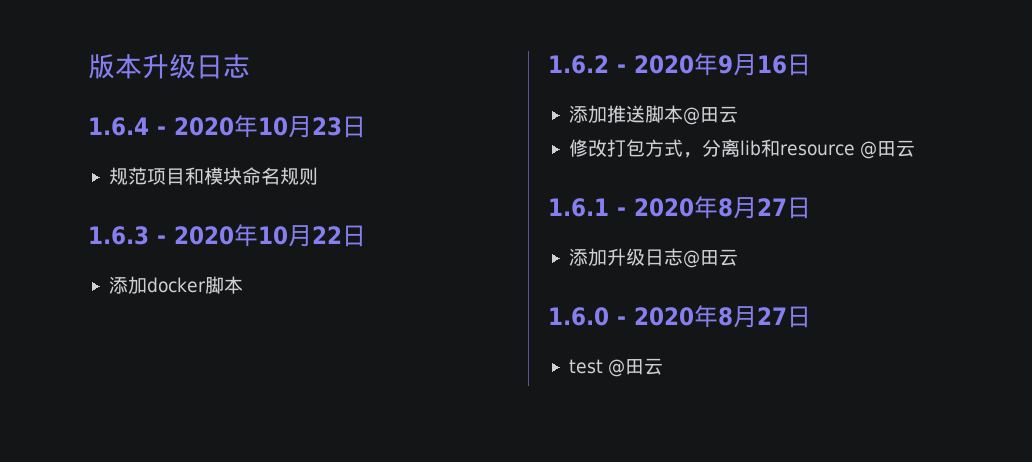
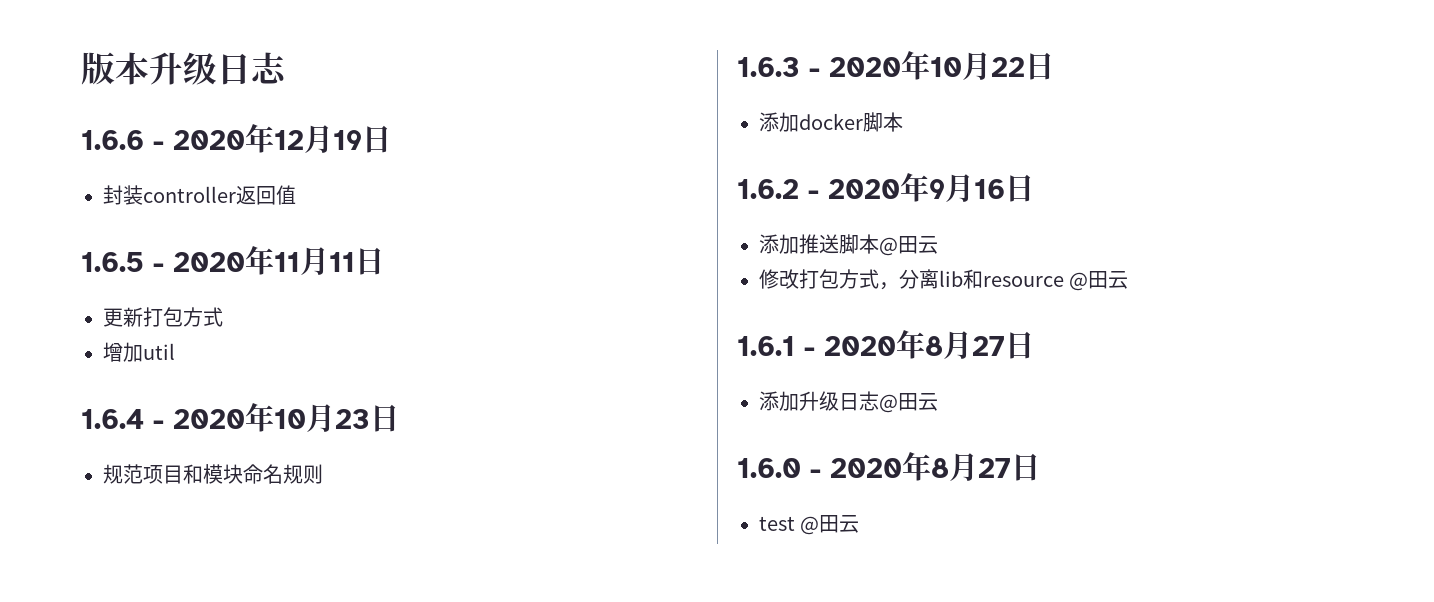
(250, 66) none -> [81,124,391,153] [103,185,296,205] [81,246,384,275] [103,307,223,327] [103,342,175,362] // 1.6.6 - 2020年12月19日 // 封装controller返回值 // 1.6.5 - 2020年11月11日 // 更新打包方式 // 增加util

